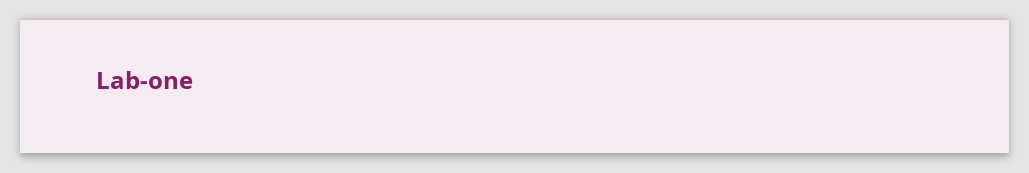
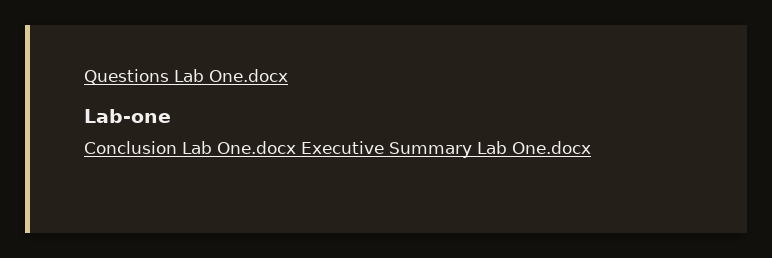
[96,71,193,89] Lab-one -> [84,69,288,84] [84,109,171,123] [84,141,591,158] Questions Lab One.docx // Lab-one // Conclusion Lab One.docx Executive Summary Lab One.docx

